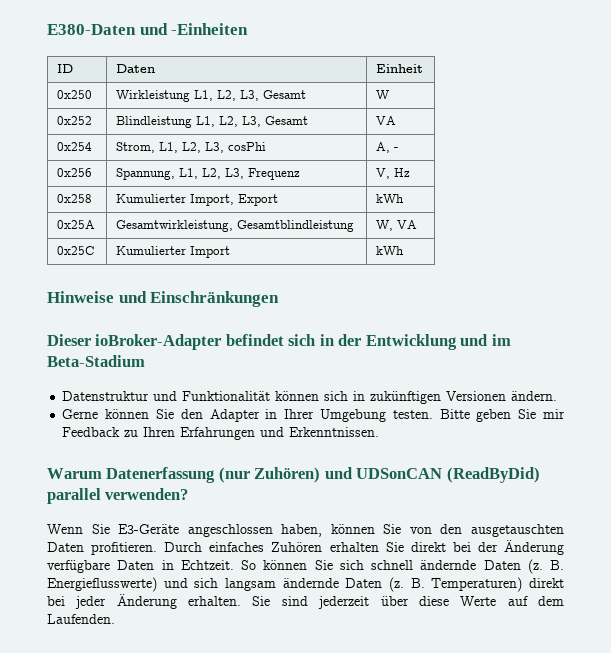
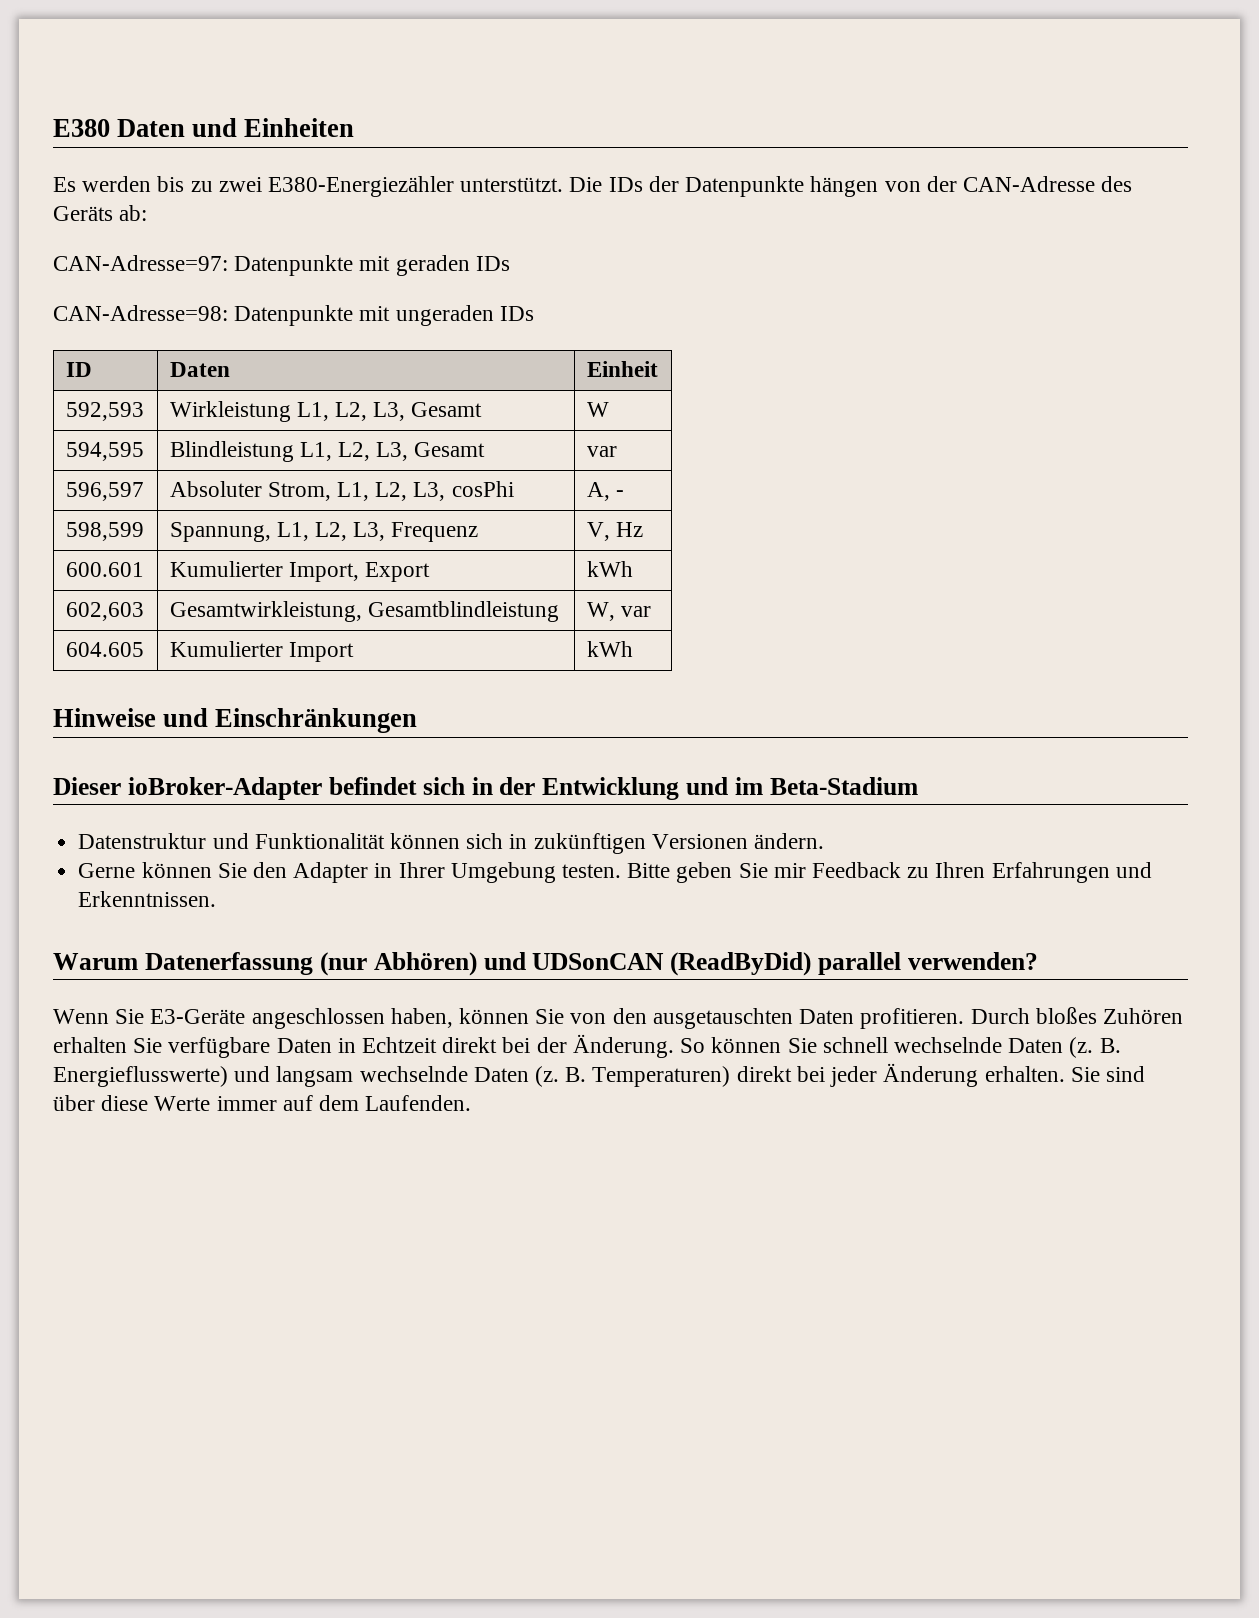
[47,23,249,35] E380-Daten und -Einheiten -> [53,118,355,137] [53,176,1133,197] [53,205,148,221] [53,255,510,276] [53,305,534,326] E380 Daten und Einheiten // Es werden bis zu zwei E380-Energiezähler unterstützt. Die IDs der Datenpunkte hängen von der CAN-Adresse des Geräts ab: // CAN-Adresse=97: Datenpunkte mit geraden IDs // CAN-Adresse=98: Datenpunkte mit ungeraden IDs
[57,90,93,99] 0x250 -> [65,402,144,421] 592,593
[57,116,93,125] 0x252 -> [65,442,144,461] 594,595
[376,116,397,125] [57,142,93,151] VA // 0x254 | -> [586,446,617,457] [65,482,144,501] [169,481,262,497] var // 596,597 | Absoluter
[57,168,93,177] 0x256 -> [65,522,144,541] 598,599
[57,194,93,203] 0x258 -> [65,562,144,577] 600.601
[57,220,96,229] 0x25A -> [65,602,144,621] 602,603
[397,220,418,229] [57,246,95,255] VA // 0x25C -> [620,606,651,617] [65,642,144,657] var // 604.605
[254,467,321,483] Zuhören) -> [373,952,477,976] Abhören)
[209,542,265,552] einfaches -> [1035,1007,1097,1024] bloßes
[410,540,565,555] [47,560,477,573] direkt bei der Änderung verfügbare Daten in Echtzeit. So können Sie sich schnell ändernde -> [168,1034,1002,1058] verfügbare Daten in Echtzeit direkt bei der Änderung. So können Sie schnell wechselnde
[194,578,339,591] sich langsam ändernde -> [276,1066,468,1087] langsam wechselnde
[318,596,370,609] jederzeit -> (1145, 1074) none
(497, 601) none -> [216,1096,277,1111] immer

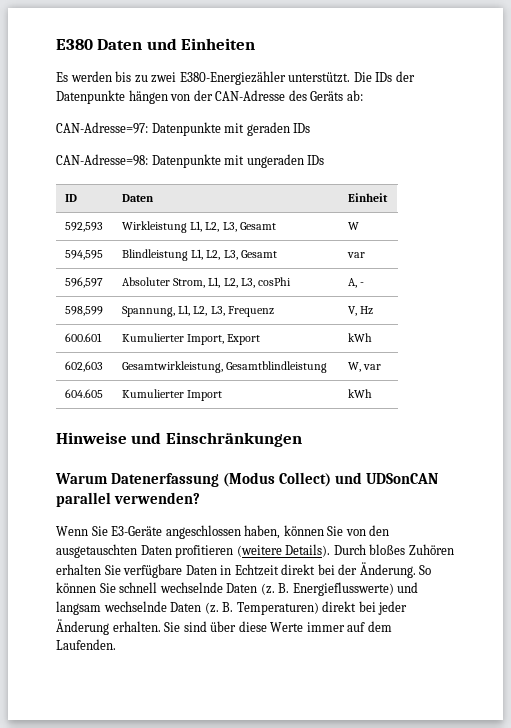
[53,777,918,800] [78,833,824,854] [78,862,1152,883] [78,891,217,907] // Dieser ioBroker-Adapter befindet sich in der Entwicklung und im Beta-Stadium // Datenstruktur und Funktionalität können sich in zukünftigen Versionen ändern. // Gerne können Sie den Adapter in Ihrer Umgebung testen. Bitte geben Sie mir Feedback zu Ihren Erfahrungen und Erkenntnissen. -> (302, 439) none
[319,952,477,976] (nur Abhören) -> [223,472,332,487] (Modus Collect)
[670,952,812,976] (ReadByDid) -> (439, 478) none
[860,1008,965,1029] profitieren. -> [175,544,331,558] profitieren (weitere Details).

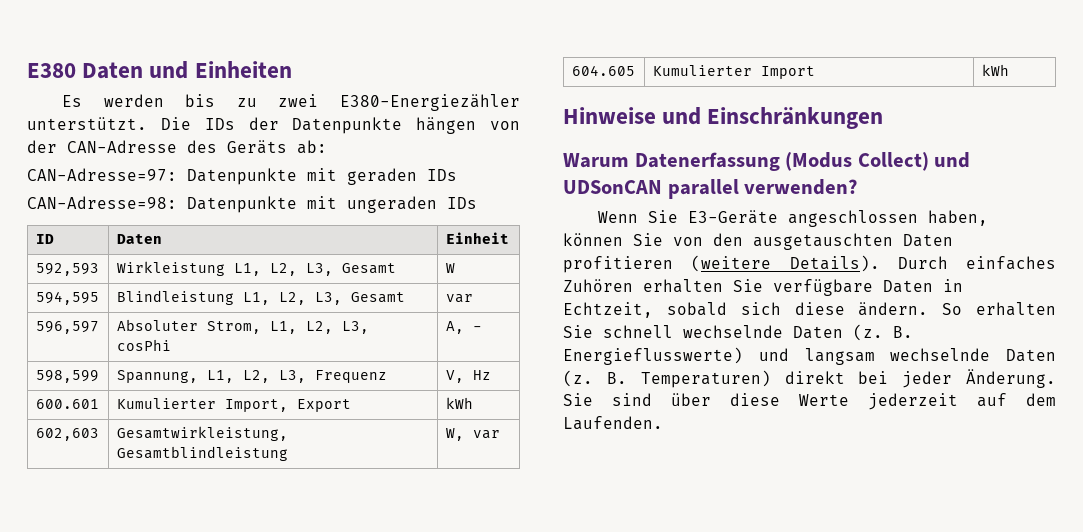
[369,544,406,555] bloßes -> [966,256,1056,270] einfaches
[234,562,432,578] [56,582,96,593] Echtzeit direkt bei der Änderung. So können -> [563,302,1056,318] Echtzeit, sobald sich diese ändern. So erhalten
[56,619,161,635] Änderung erhalten. -> [966,369,1056,388] Änderung.
[306,622,345,632] immer -> [868,393,958,410] jederzeit

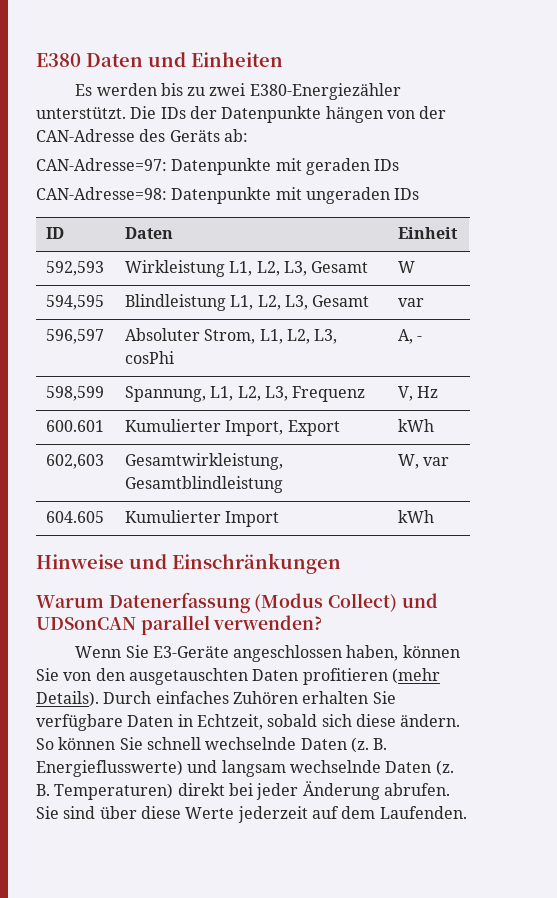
[691,255,772,272] (weitere -> [391,668,440,684] (mehr
[976,302,1056,316] erhalten -> [58,737,116,750] können
[966,369,1056,388] Änderung. -> [302,781,450,800] Änderung abrufen.

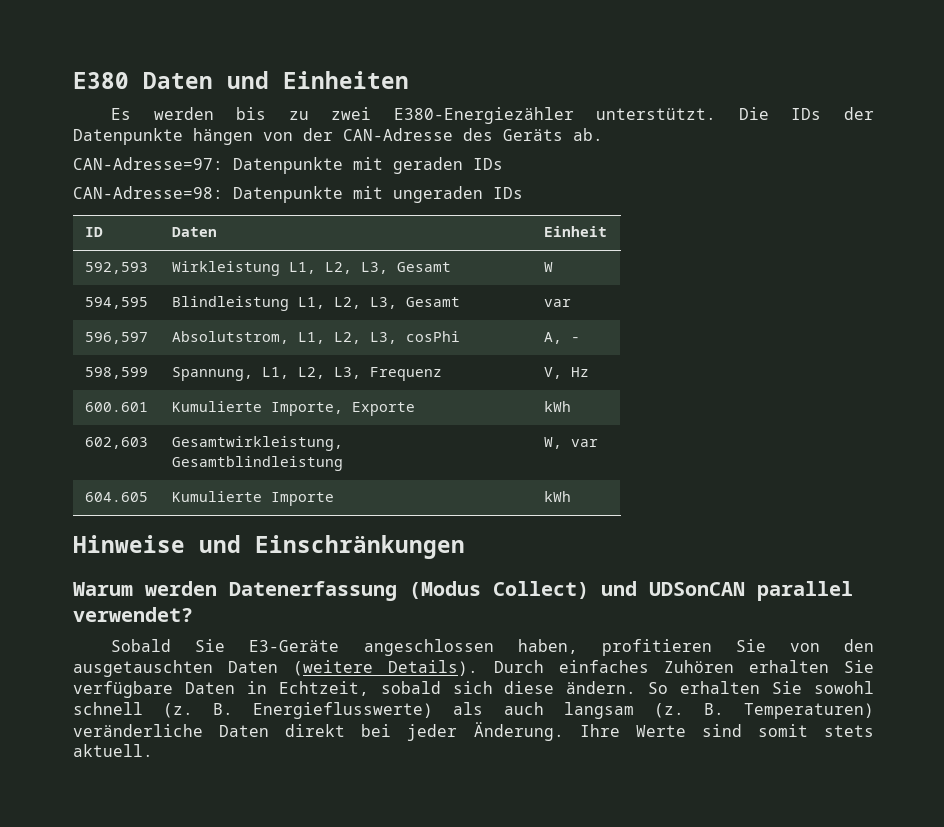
[223,129,248,142] ab: -> [573,128,603,141] ab.
[125,328,256,344] Absoluter Strom, -> [171,331,289,344] Absolutstrom,
[125,419,340,436] Kumulierter Import, Export -> [171,401,415,416] Kumulierte Importe, Exporte
[125,510,280,527] Kumulierter Import -> [171,491,334,506] Kumulierte Importe
(104, 601) none -> [145,581,217,596] werden
[213,615,323,630] [75,646,122,658] verwenden? // Wenn -> [73,607,193,622] [111,639,172,652] verwendet? // Sobald
[402,645,460,658] können -> [601,639,712,656] profitieren
[302,668,440,685] profitieren (mehr -> [293,660,374,676] (weitere
[58,737,388,753] [36,760,432,777] können Sie schnell wechselnde Daten (z. B. Energieflusswerte) und langsam wechselnde Daten -> [680,681,874,694] [73,702,634,719] erhalten Sie sowohl schnell (z. B. Energieflusswerte) als auch langsam
(174, 791) none -> [73,724,270,737] veränderliche Daten
[302,781,450,800] [36,806,467,823] Änderung abrufen. Sie sind über diese Werte jederzeit auf dem Laufenden. -> [473,722,875,741] [73,744,153,757] Änderung. Ihre Werte sind somit stets aktuell.

